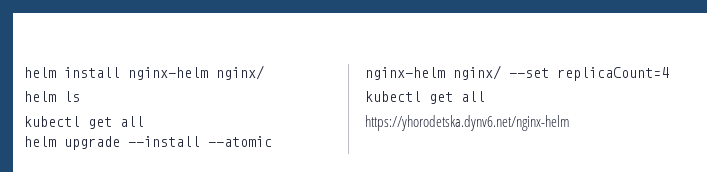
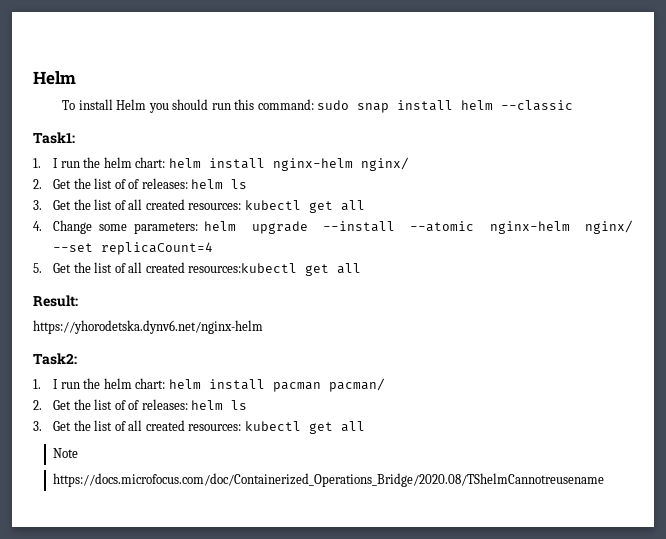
[24,65,264,80] [24,91,80,102] [24,116,144,129] helm install nginx-helm nginx/ // helm ls // kubectl get all // -> [33,71,76,85] [62,99,574,113] [33,132,75,144] [33,157,409,171] [33,178,248,189] [33,199,365,213] [33,220,198,234] Helm // To install Helm you should run this command: sudo snap install helm --classic // Task1: // 1. I run the helm chart: helm install nginx-helm nginx/ // 2. Get the list of of releases: helm ls // 3. Get the list of all created resources: kubectl get all // 4. Change some parameters:
[365,91,485,104] [365,115,570,131] kubectl get all // https://yhorodetska.dynv6.net/nginx-helm -> [33,262,362,276] [33,295,78,307] [33,320,263,334] [33,353,77,365] [33,378,385,392] [33,399,248,410] [33,420,365,434] [53,448,79,458] [53,473,605,487] 5. Get the list of all created resources:kubectl get all // Result: // https://yhorodetska.dynv6.net/nginx-helm // Task2: // 1. I run the helm chart: helm install pacman pacman/ // 2. Get the list of of releases: helm ls // 3. Get the list of all created resources: kubectl get all // Note // https://docs.microfocus.com/doc/Containerized_Operations_Bridge/2020.08/TShelmCannotreusename

